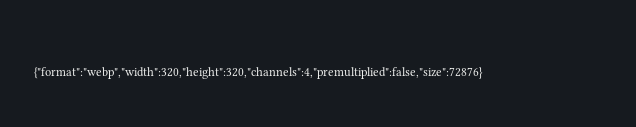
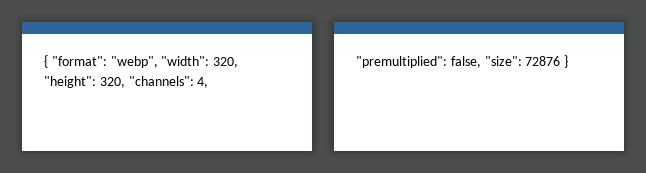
[34,67,483,79] {"format":"webp","width":320,"height":320,"channels":4,"premultiplied":false,"size":72876} -> [44,55,239,68] [44,76,209,88] [356,55,569,68] { "format": "webp", "width": 320, "height": 320, "channels": 4, "premultiplied": false, "size": 72876 }

